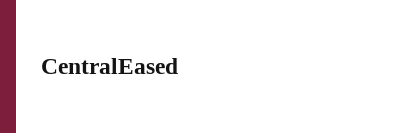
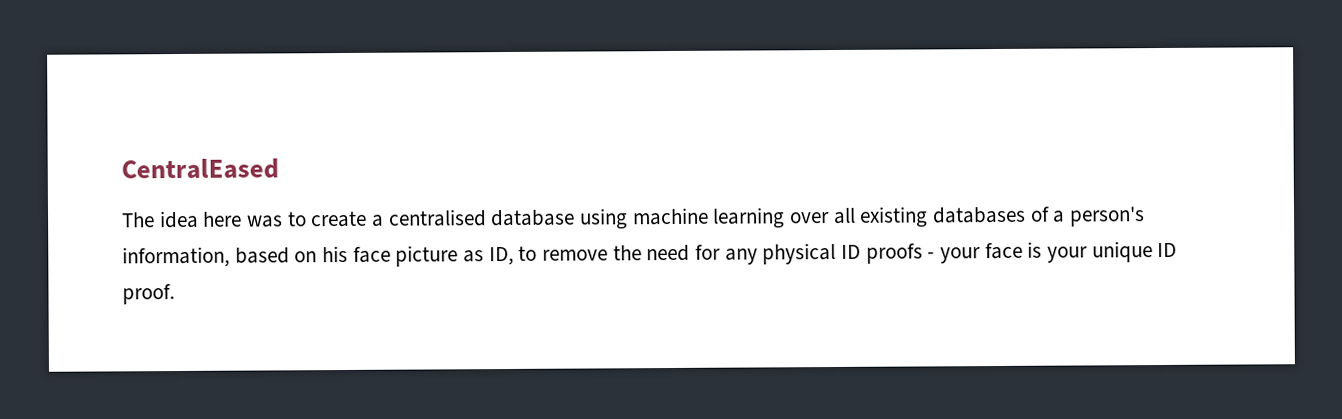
(178, 66) none -> [122,206,1146,230] [122,241,1178,268] [122,284,175,305] // The idea here was to create a centralised database using machine learning over all existing databases of a person's information, based on his face picture as ID, to remove the need for any physical ID proofs - your face is your unique ID proof.

